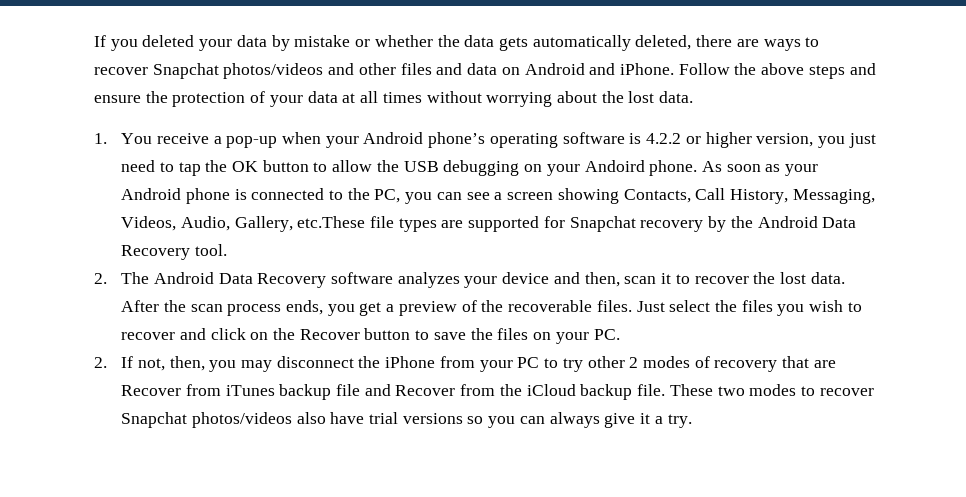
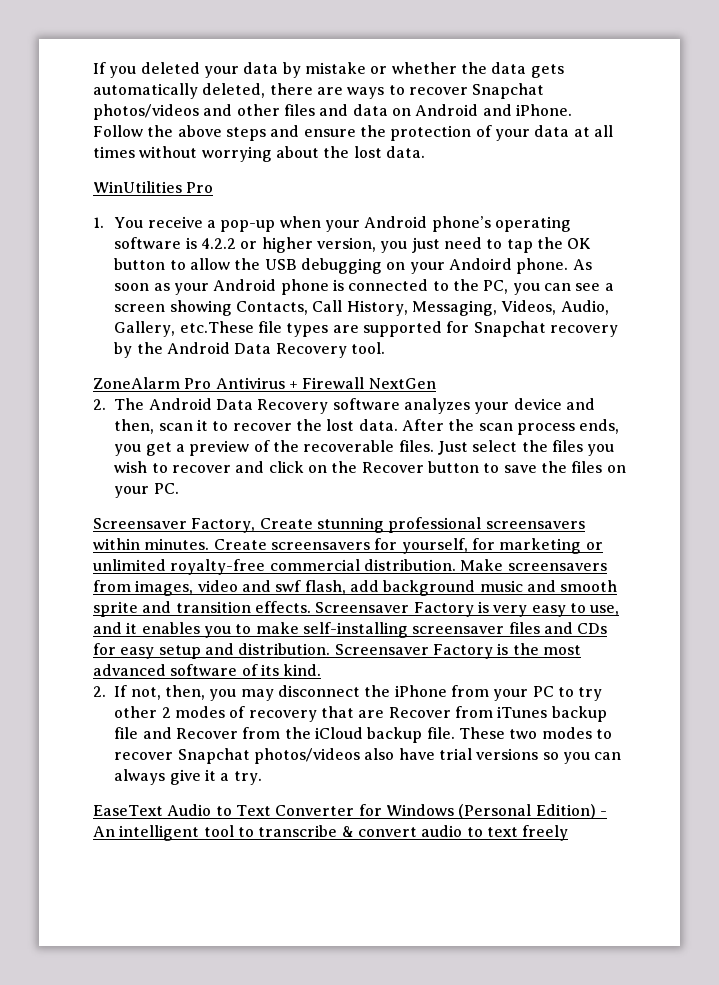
(694, 97) none -> [93,181,214,193] // WinUtilities Pro
(227, 250) none -> [93,377,436,389] // ZoneAlarm Pro Antivirus + Firewall NextGen
(620, 334) none -> [93,517,585,533] [93,538,603,554] [93,559,607,575] [93,580,618,596] [93,601,620,617] [93,622,608,638] [93,643,581,659] [93,664,322,676] // Screensaver Factory, Create stunning professional screensavers within minutes. Create screensavers for yourself, for marketing or unlimited royalty-free commercial distribution. Make screensavers from images, video and swf flash, add background music and smooth sprite and transition effects. Screensaver Factory is very easy to use, and it enables you to make self-installing screensaver files and CDs for easy setup and distribution. Screensaver Factory is the most advanced software of its kind.
(692, 421) none -> [93,804,607,819] [93,825,569,841] // EaseText Audio to Text Converter for Windows (Personal Edition) - An intelligent tool to transcribe & convert audio to text freely

